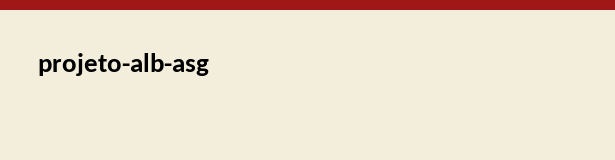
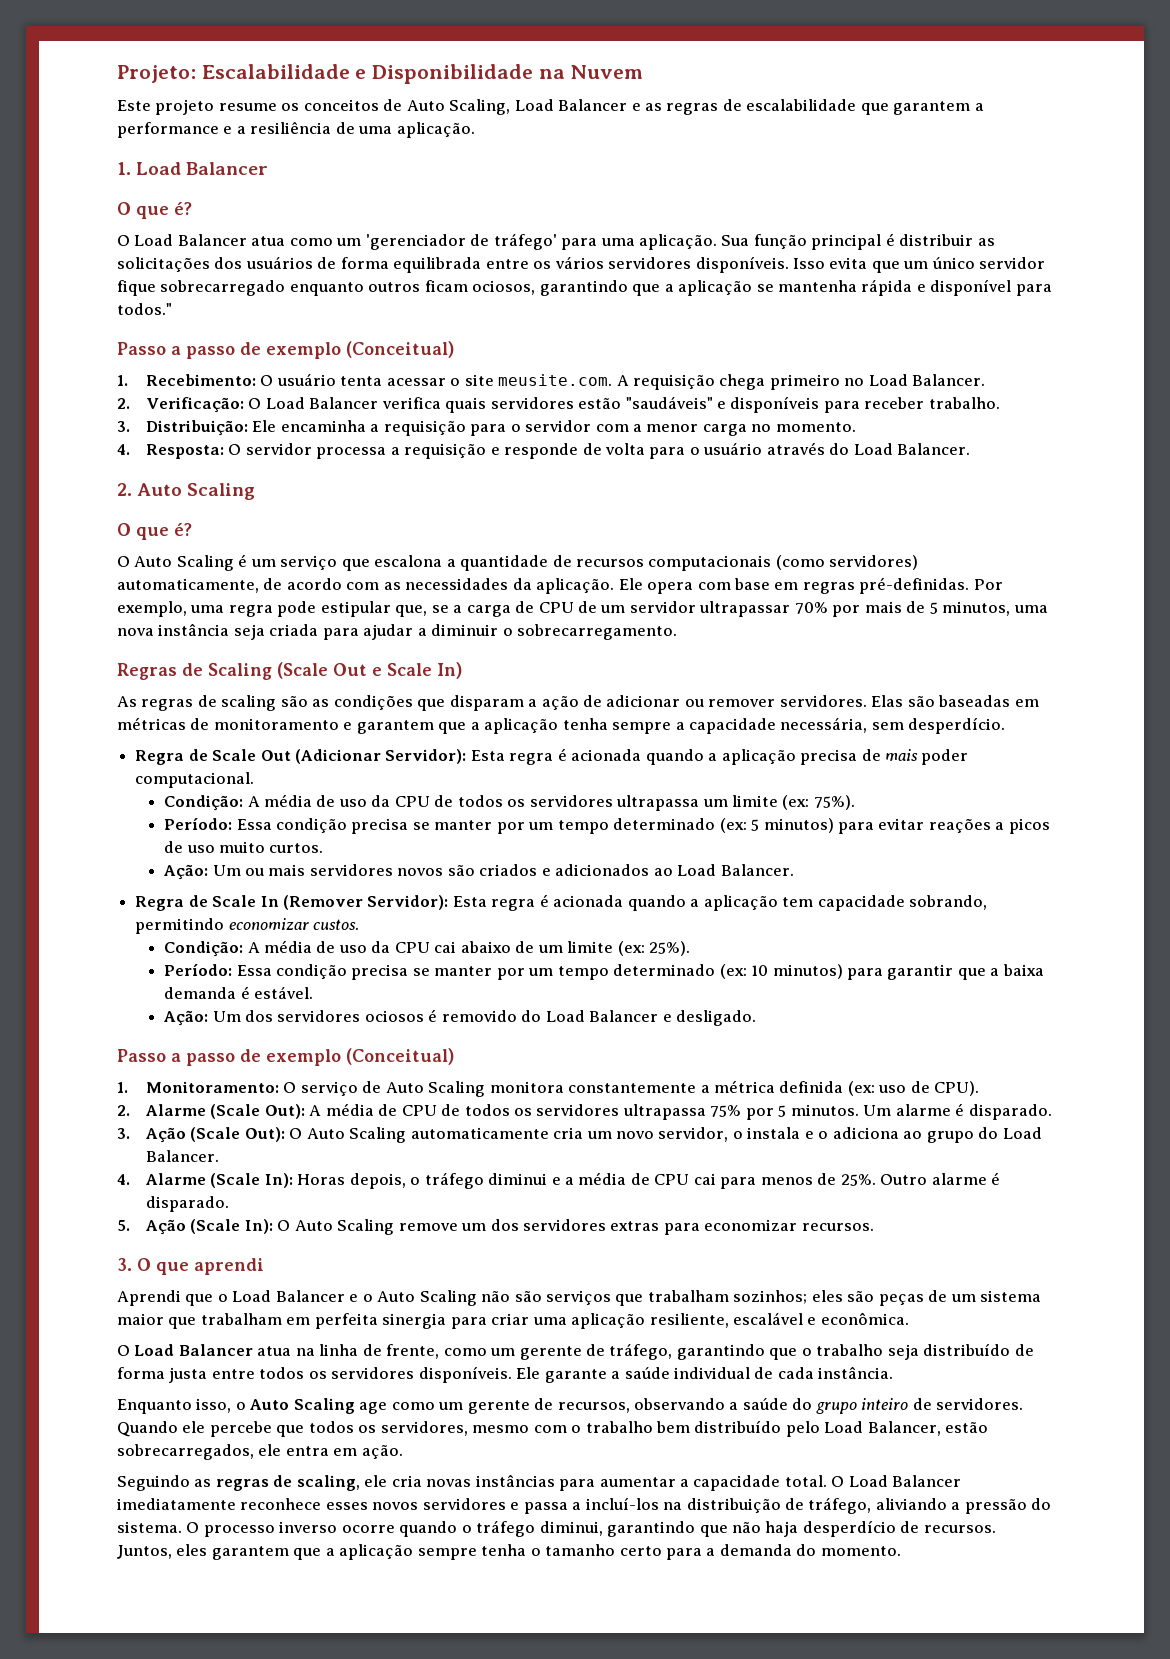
[38,53,209,76] projeto-alb-asg -> [117,64,644,84] [117,99,984,115] [117,121,475,138] [117,162,269,175] [117,201,192,219] [117,233,995,250] [117,256,1046,273] [117,279,1052,296] [117,303,172,315] [117,341,454,359] [117,373,986,390] [117,396,1000,413] [117,420,856,436] [117,442,971,459] [117,483,256,500] [117,522,192,540] [117,554,919,571] [117,577,1003,594] [117,601,1048,617] [117,623,678,640] [117,662,462,680] [117,695,1039,711] [117,717,1006,734] [135,748,969,765] [135,772,255,788] [164,794,855,811] [164,818,1050,834] [164,841,324,853] [164,864,794,880] [135,894,987,911] [135,918,360,934] [164,940,690,957] [164,964,1044,980] [164,986,313,999] [164,1009,757,1026] [117,1048,454,1066] [117,1080,980,1097] [117,1103,1052,1120] [117,1127,1042,1143] [145,1150,219,1162] [117,1172,1000,1189] [145,1196,229,1212] [117,1219,874,1235] [117,1258,264,1275] [117,1290,1042,1306] [117,1312,909,1329] [117,1343,1034,1360] [117,1366,894,1383] [117,1398,1024,1414] [117,1420,989,1437] [117,1444,403,1460] [117,1474,962,1491] [117,1497,1052,1514] [117,1520,996,1537] [117,1544,901,1560] Projeto: Escalabilidade e Disponibilidade na Nuvem // Este projeto resume os conceitos de Auto Scaling, Load Balancer e as regras de escalabilidade que garantem a performance e a resiliência de uma aplicação. // 1. Load Balancer // O que é? // O Load Balancer atua como um 'gerenciador de tráfego' para uma aplicação. Sua função principal é distribuir as solicitações dos usuários de forma equilibrada entre os vários servidores disponíveis. Isso evita que um único servidor fique sobrecarregado enquanto outros ficam ociosos, garantindo que a aplicação se mantenha rápida e disponível para todos." // Passo a passo de exemplo (Conceitual) // 1. Recebimento: O usuário tenta acessar o site meusite.com. A requisição chega primeiro no Load Balancer. // 2. Verificação: O Load Balancer verifica quais servidores estão "saudáveis" e disponíveis para receber trabalho. // 3. Distribuição: Ele encaminha a requisição para o servidor com a menor carga no momento. // 4. Resposta: O servidor processa a requisição e responde de volta para o usuário através do Load Balancer. // 2. Auto Scaling // O que é? // O Auto Scaling é um serviço que escalona a quantidade de recursos computacionais (como servidores) automaticamente, de acordo com as necessidades da aplicação. Ele opera com base em regras pré-definidas. Por exemplo, uma regra pode estipular que, se a carga de CPU de um servidor ultrapassar 70% por mais de 5 minutos, uma nova instância seja criada para ajudar a diminuir o sobrecarregamento. // Regras de Scaling (Scale Out e Scale In) // As regras de scaling são as condições que disparam a ação de adicionar ou remover servidores. Elas são baseadas em métricas de monitoramento e garantem que a aplicação tenha sempre a capacidade necessária, sem desperdício. // Regra de Scale Out (Adicionar Servidor): Esta regra é acionada quando a aplicação precisa de mais poder computacional. // Condição: A média de uso da CPU de todos os servidores ultrapassa um limite (ex: 75%). // Período: Essa condição precisa se manter por um tempo determinado (ex: 5 minutos) para evitar reações a picos de uso muito curtos. // Ação: Um ou mais servidores novos são criados e adicionados ao Load Balancer. // Regra de Scale In (Remover Servidor): Esta regra é acionada quando a aplicação tem capacidade sobrando, permitindo economizar custos. // Condição: A média de uso da CPU cai abaixo de um limite (ex: 25%). // Período: Essa condição precisa se manter por um tempo determinado (ex: 10 minutos) para garantir que a baixa demanda é estável. // Ação: Um dos servidores ociosos é removido do Load Balancer e desligado. // Passo a passo de exemplo (Conceitual) // 1. Monitoramento: O serviço de Auto Scaling monitora constantemente a métrica definida (ex: uso de CPU). // 2. Alarme (Scale Out): A média de CPU de todos os servidores ultrapassa 75% por 5 minutos. Um alarme é disparado. // 3. Ação (Scale Out): O Auto Scaling automaticamente cria um novo servidor, o instala e o adiciona ao grupo do Load Balancer. // 4. Alarme (Scale In): Horas depois, o tráfego diminui e a média de CPU cai para menos de 25%. Outro alarme é disparado. // 5. Ação (Scale In): O Auto Scaling remove um dos servidores extras para economizar recursos. // 3. O que aprendi // Aprendi que o Load Balancer e o Auto Scaling não são serviços que trabalham sozinhos; eles são peças de um sistema maior que trabalham em perfeita sinergia para criar uma aplicação resiliente, escalável e econômica. // O Load Balancer atua na linha de frente, como um gerente de tráfego, garantindo que o trabalho seja distribuído de forma justa entre todos os servidores disponíveis. Ele garante a saúde individual de cada instância. // Enquanto isso, o Auto Scaling age como um gerente de recursos, observando a saúde do grupo inteiro de servidores. Quando ele percebe que todos os servidores, mesmo com o trabalho bem distribuído pelo Load Balancer, estão sobrecarregados, ele entra em ação. // Seguindo as regras de scaling, ele cria novas instâncias para aumentar a capacidade total. O Load Balancer imediatamente reconhece esses novos servidores e passa a incluí-los na distribuição de tráfego, aliviando a pressão do sistema. O processo inverso ocorre quando o tráfego diminui, garantindo que não haja desperdício de recursos. Juntos, eles garantem que a aplicação sempre tenha o tamanho certo para a demanda do momento.

